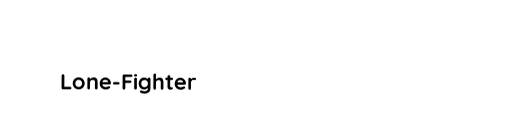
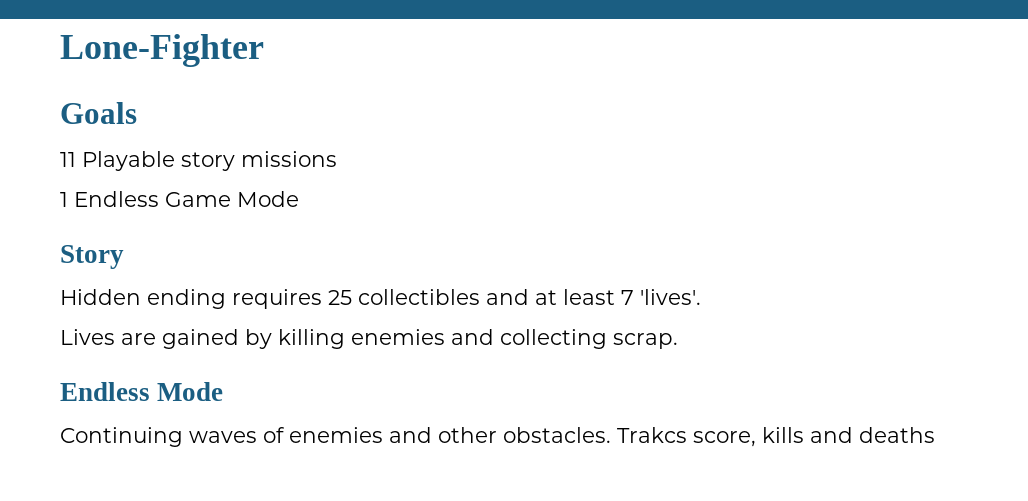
(197, 83) none -> [60,102,137,124] [60,151,337,171] [60,191,299,207] [60,245,124,269] [60,289,701,309] [60,329,678,349] [60,382,224,401] [60,427,935,447] // Goals // 11 Playable story missions // 1 Endless Game Mode // Story // Hidden ending requires 25 collectibles and at least 7 'lives'. // Lives are gained by killing enemies and collecting scrap. // Endless Mode // Continuing waves of enemies and other obstacles. Trakcs score, kills and deaths

